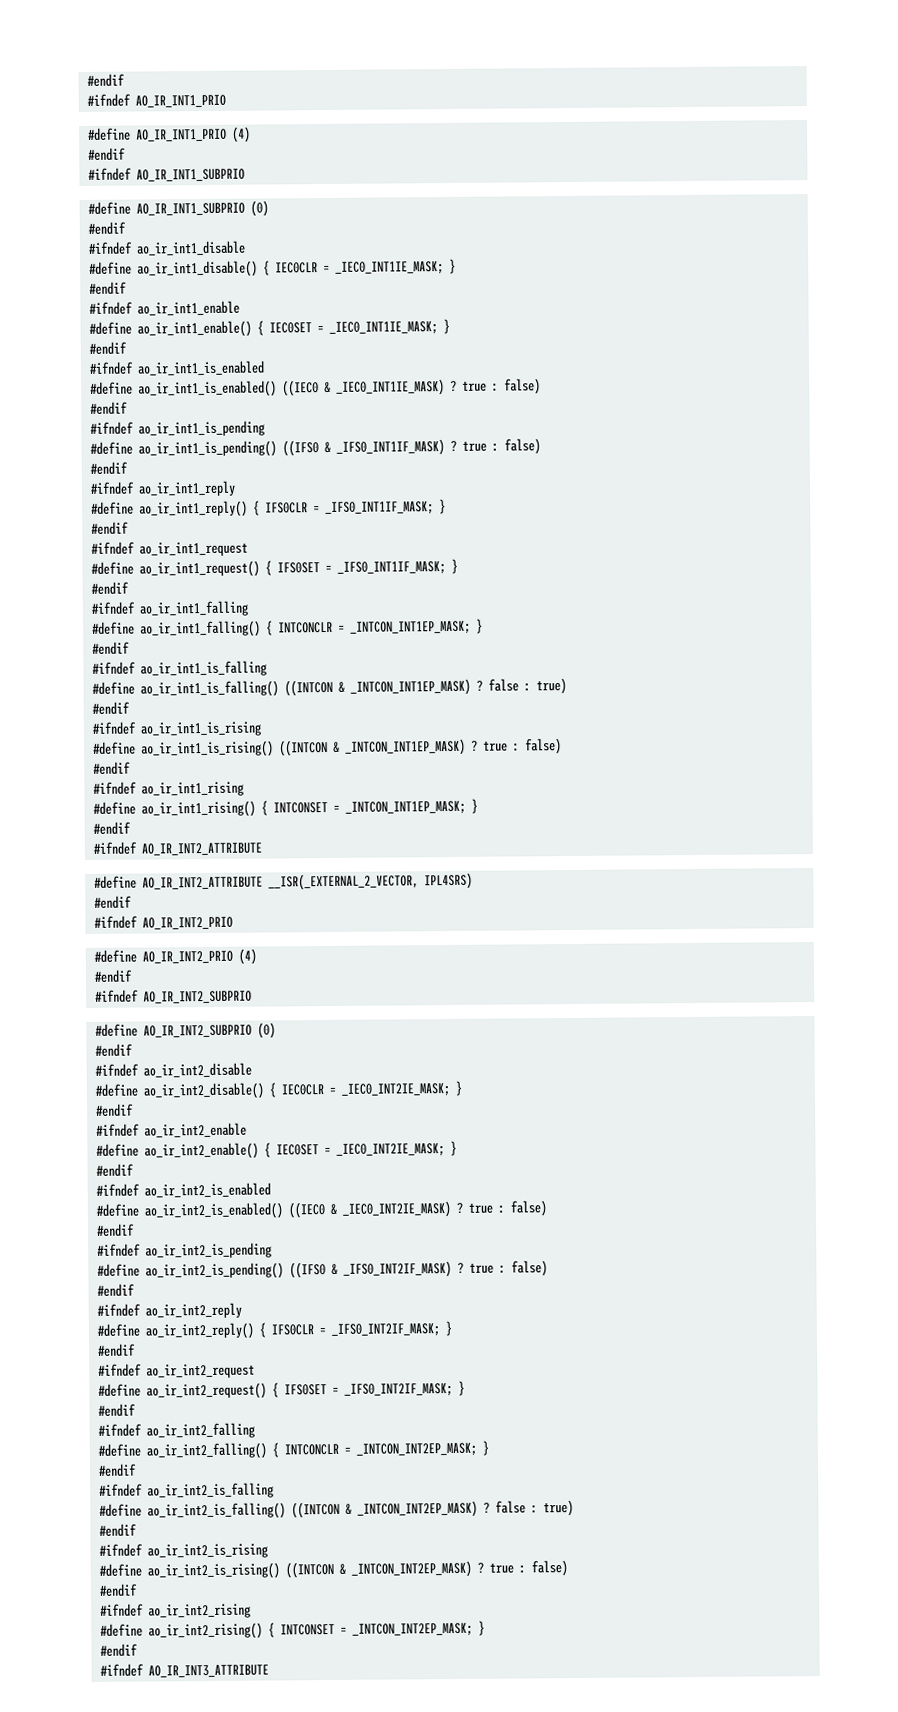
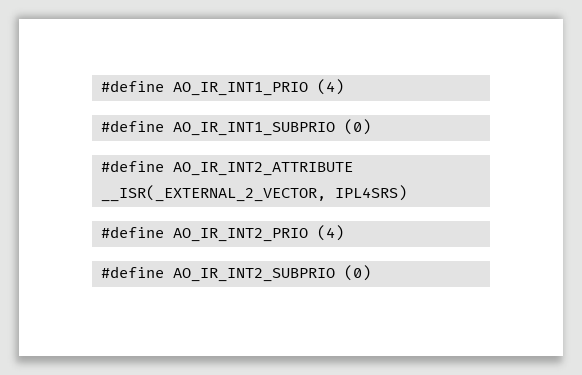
[86,73,125,87] [86,93,226,108] #endif // #ifndef AO_IR_INT1_PRIO // -> (101, 86) none
[87,147,126,161] [87,167,245,182] // #endif // #ifndef AO_IR_INT1_SUBPRIO -> (344, 87) none
[87,221,126,235] [87,240,246,256] [88,258,456,278] [88,281,127,295] [88,300,240,316] [88,318,450,338] [88,341,127,355] [88,360,265,376] [89,378,541,398] [89,401,128,415] [89,420,265,437] [89,438,541,458] [89,461,128,475] [89,480,236,497] [90,499,446,518] [90,521,129,535] [90,541,248,557] [90,558,458,578] [90,581,129,595] [90,600,249,617] [91,618,483,638] [91,641,130,655] [91,660,267,677] [91,678,567,698] [91,701,130,715] [91,721,262,737] [92,738,562,758] [92,761,131,775] [92,781,244,797] [92,798,478,818] [92,821,131,835] [92,841,262,856] // #endif // #ifndef ao_ir_int1_disable // #define ao_ir_int1_disable() { IEC0CLR = _IEC0_INT1IE_MASK; } // #endif // #ifndef ao_ir_int1_enable // #define ao_ir_int1_enable() { IEC0SET = _IEC0_INT1IE_MASK; } // #endif // #ifndef ao_ir_int1_is_enabled // #define ao_ir_int1_is_enabled() ((IEC0 & _IEC0_INT1IE_MASK) ? true : false) // #endif // #ifndef ao_ir_int1_is_pending // #define ao_ir_int1_is_pending() ((IFS0 & _IFS0_INT1IF_MASK) ? true : false) // #endif // #ifndef ao_ir_int1_reply // #define ao_ir_int1_reply() { IFS0CLR = _IFS0_INT1IF_MASK; } // #endif // #ifndef ao_ir_int1_request // #define ao_ir_int1_request() { IFS0SET = _IFS0_INT1IF_MASK; } // #endif // #ifndef ao_ir_int1_falling // #define ao_ir_int1_falling() { INTCONCLR = _INTCON_INT1EP_MASK; } // #endif // #ifndef ao_ir_int1_is_falling // #define ao_ir_int1_is_falling() ((INTCON & _INTCON_INT1EP_MASK) ? false : true) // #endif // #ifndef ao_ir_int1_is_rising // #define ao_ir_int1_is_rising() ((INTCON & _INTCON_INT1EP_MASK) ? true : false) // #endif // #ifndef ao_ir_int1_rising // #define ao_ir_int1_rising() { INTCONSET = _INTCON_INT1EP_MASK; } // #endif // #ifndef AO_IR_INT2_ATTRIBUTE -> (371, 127) none
[93,895,132,909] [93,915,233,930] // #endif // #ifndef AO_IR_INT2_PRIO -> (407, 193) none
[93,969,133,983] [94,989,252,1004] // #endif // #ifndef AO_IR_INT2_SUBPRIO -> (344, 233) none
[94,1043,133,1057] [94,1062,252,1078] [94,1080,462,1100] [95,1103,134,1117] [95,1122,247,1138] [95,1140,457,1160] [95,1163,134,1177] [95,1182,271,1198] [95,1200,547,1220] [96,1223,135,1237] [96,1242,272,1259] [96,1260,548,1280] [96,1283,135,1297] [96,1302,242,1319] [96,1320,452,1340] [96,1343,136,1357] [97,1363,255,1379] [97,1380,465,1400] [97,1403,136,1417] [97,1422,255,1439] [97,1440,489,1460] [97,1463,137,1477] [98,1482,274,1499] [98,1500,574,1520] [98,1523,137,1537] [98,1543,268,1559] [98,1560,568,1580] [98,1583,138,1597] [99,1603,251,1619] [99,1620,485,1640] [99,1643,138,1657] [99,1663,269,1678] // #endif // #ifndef ao_ir_int2_disable // #define ao_ir_int2_disable() { IEC0CLR = _IEC0_INT2IE_MASK; } // #endif // #ifndef ao_ir_int2_enable // #define ao_ir_int2_enable() { IEC0SET = _IEC0_INT2IE_MASK; } // #endif // #ifndef ao_ir_int2_is_enabled // #define ao_ir_int2_is_enabled() ((IEC0 & _IEC0_INT2IE_MASK) ? true : false) // #endif // #ifndef ao_ir_int2_is_pending // #define ao_ir_int2_is_pending() ((IFS0 & _IFS0_INT2IF_MASK) ? true : false) // #endif // #ifndef ao_ir_int2_reply // #define ao_ir_int2_reply() { IFS0CLR = _IFS0_INT2IF_MASK; } // #endif // #ifndef ao_ir_int2_request // #define ao_ir_int2_request() { IFS0SET = _IFS0_INT2IF_MASK; } // #endif // #ifndef ao_ir_int2_falling // #define ao_ir_int2_falling() { INTCONCLR = _INTCON_INT2EP_MASK; } // #endif // #ifndef ao_ir_int2_is_falling // #define ao_ir_int2_is_falling() ((INTCON & _INTCON_INT2EP_MASK) ? false : true) // #endif // #ifndef ao_ir_int2_is_rising // #define ao_ir_int2_is_rising() ((INTCON & _INTCON_INT2EP_MASK) ? true : false) // #endif // #ifndef ao_ir_int2_rising // #define ao_ir_int2_rising() { INTCONSET = _INTCON_INT2EP_MASK; } // #endif // #ifndef AO_IR_INT3_ATTRIBUTE -> (371, 273) none

